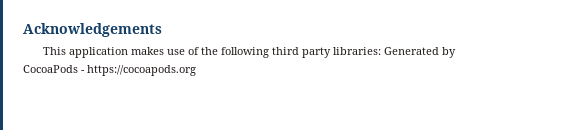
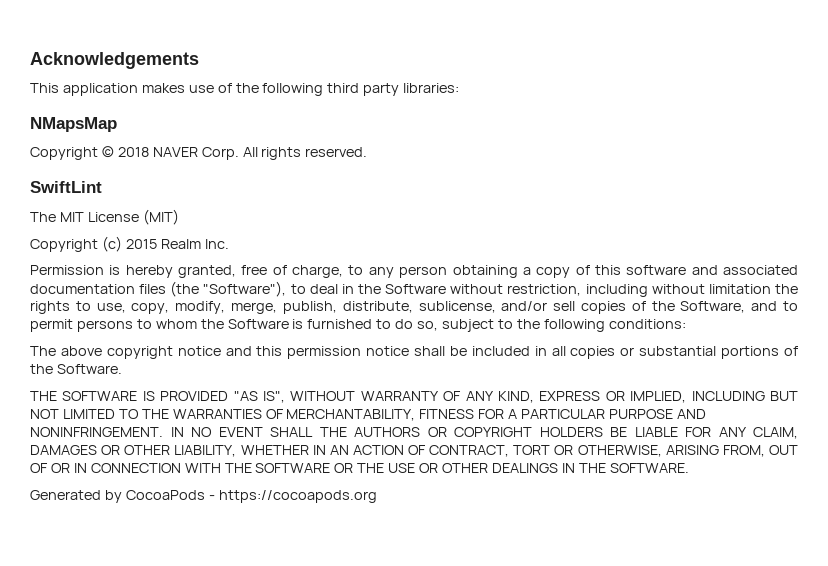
(381, 51) none -> [30,117,117,132] [30,146,368,160] [30,181,102,193] [30,209,179,225] [30,236,229,252] [30,265,799,278] [30,281,798,297] [30,301,798,314] [30,319,686,332] [30,346,798,359] [30,364,122,374] [30,391,798,403] [30,409,706,421] [30,427,798,439] [30,445,798,457] [30,463,689,473] // NMapsMap // Copyright © 2018 NAVER Corp. All rights reserved. // SwiftLint // The MIT License (MIT) // Copyright (c) 2015 Realm Inc. // Permission is hereby granted, free of charge, to any person obtaining a copy of this software and associated documentation files (the "Software"), to deal in the Software without restriction, including without limitation the rights to use, copy, modify, merge, publish, distribute, sublicense, and/or sell copies of the Software, and to permit persons to whom the Software is furnished to do so, subject to the following conditions: // The above copyright notice and this permission notice shall be included in all copies or substantial portions of the Software. // THE SOFTWARE IS PROVIDED "AS IS", WITHOUT WARRANTY OF ANY KIND, EXPRESS OR IMPLIED, INCLUDING BUT NOT LIMITED TO THE WARRANTIES OF MERCHANTABILITY, FITNESS FOR A PARTICULAR PURPOSE AND NONINFRINGEMENT. IN NO EVENT SHALL THE AUTHORS OR COPYRIGHT HOLDERS BE LIABLE FOR ANY CLAIM, DAMAGES OR OTHER LIABILITY, WHETHER IN AN ACTION OF CONTRACT, TORT OR OTHERWISE, ARISING FROM, OUT OF OR IN CONNECTION WITH THE SOFTWARE OR THE USE OR OTHER DEALINGS IN THE SOFTWARE. //

